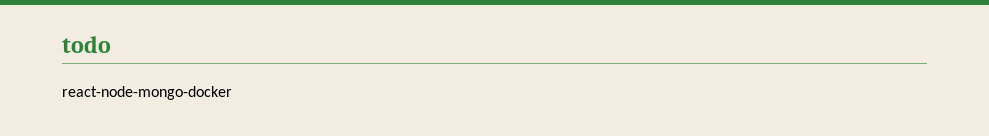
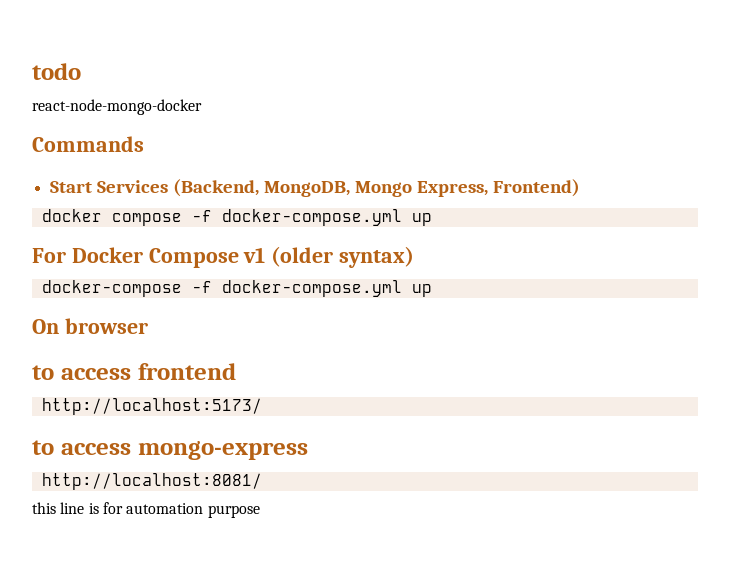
(232, 93) none -> [32,136,144,152] [49,179,580,197] [41,209,432,226] [32,246,415,268] [41,280,432,297] [32,318,148,334] [32,363,236,380] [41,398,262,415] [32,440,308,460] [41,473,262,490] [32,502,260,518] // Commands // Start Services (Backend, MongoDB, Mongo Express, Frontend) // docker compose -f docker-compose.yml up // For Docker Compose v1 (older syntax) // docker-compose -f docker-compose.yml up // On browser // to access frontend // http://localhost:5173/ // to access mongo-express // http://localhost:8081/ // this line is for automation purpose

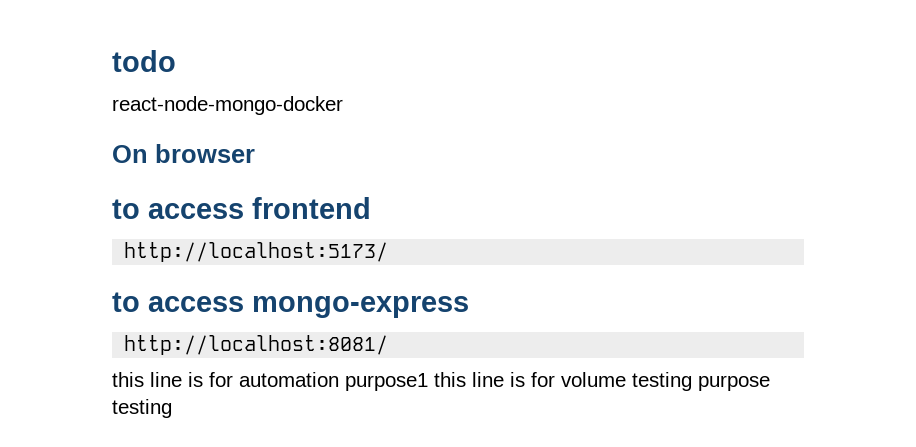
[32,136,144,152] [49,179,580,197] [41,209,432,226] [32,246,415,268] [41,280,432,297] // Commands // Start Services (Backend, MongoDB, Mongo Express, Frontend) // docker compose -f docker-compose.yml up // For Docker Compose v1 (older syntax) // docker-compose -f docker-compose.yml up -> (343, 105) none
[207,505,260,518] purpose -> [345,372,770,391] [112,399,172,418] purpose1 this line is for volume testing purpose testing

